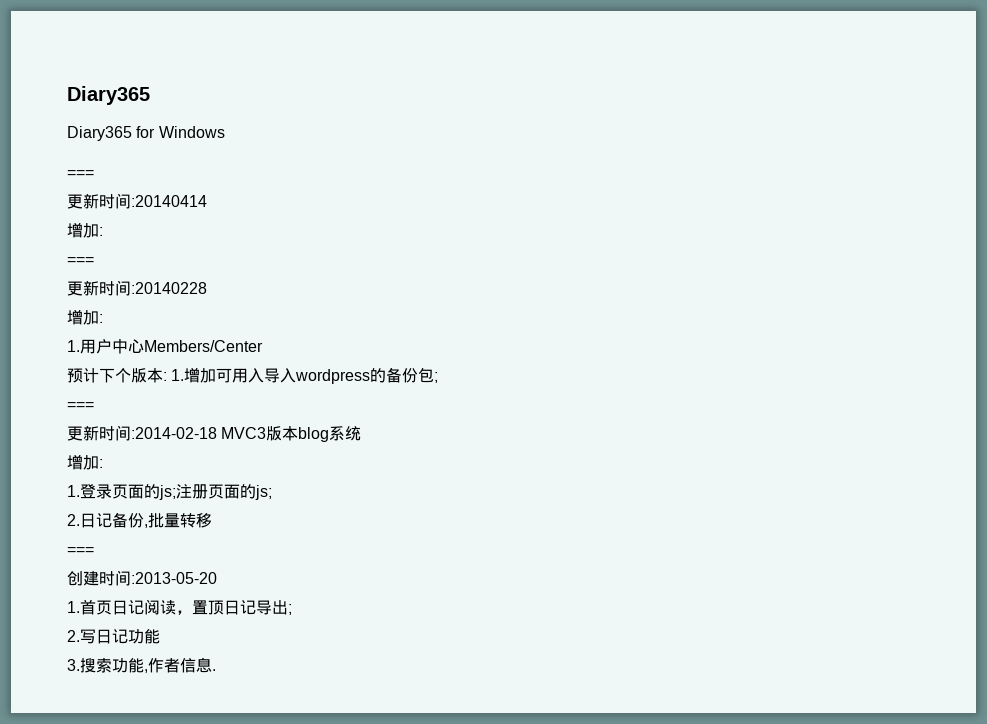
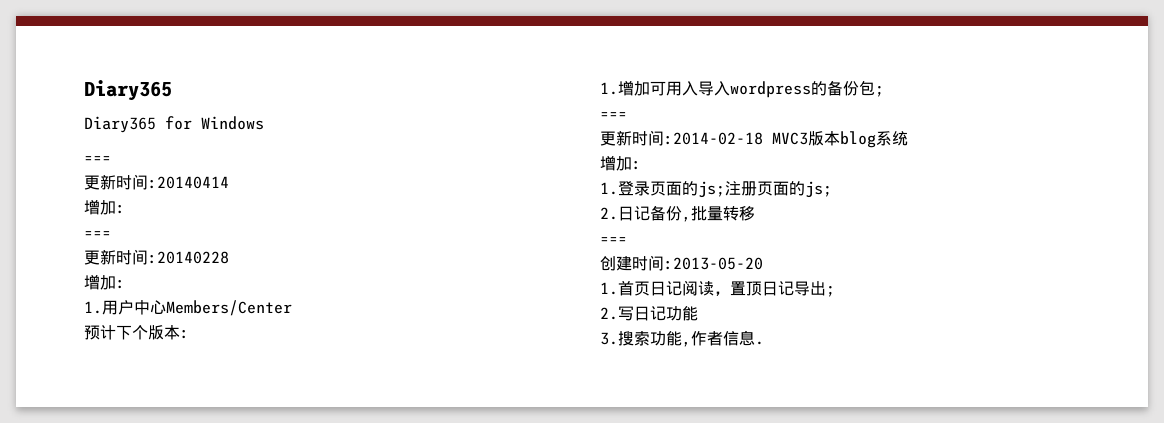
(167, 376) none -> (189, 334) //

